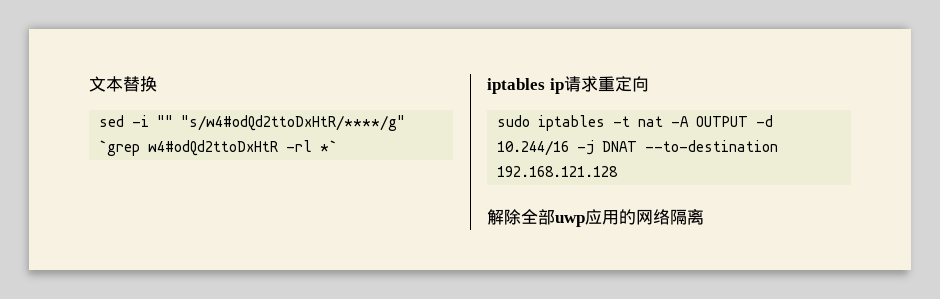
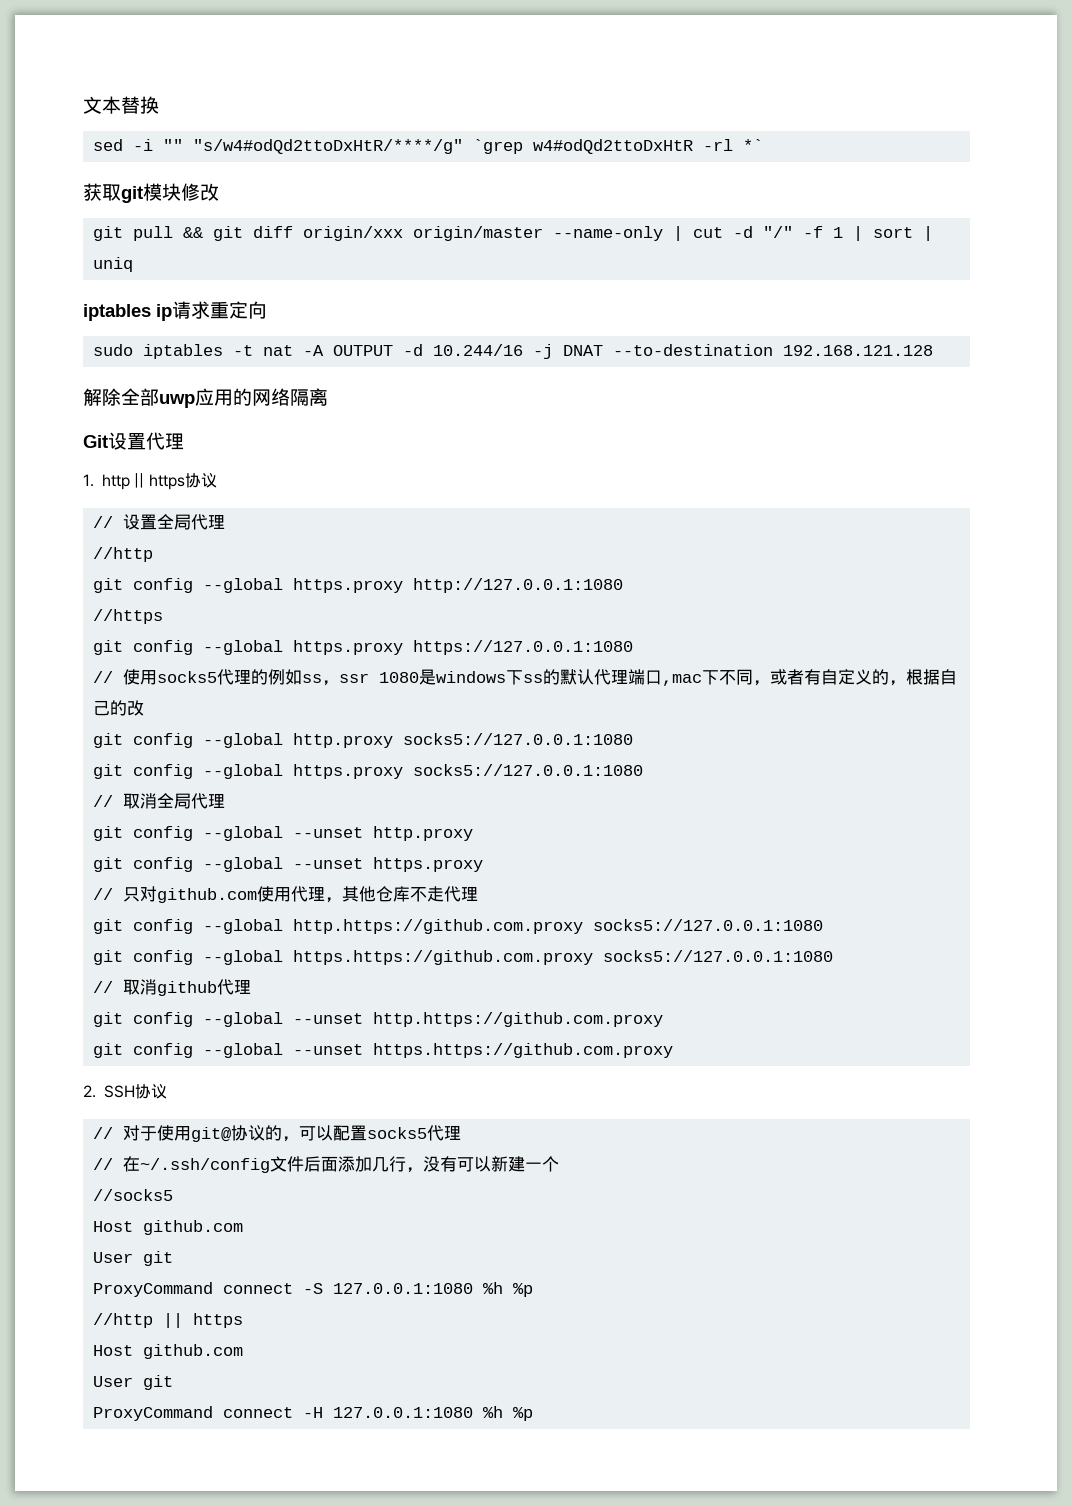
(337, 146) none -> [83,183,219,203] [92,226,933,241] [92,257,133,272] // 获取git模块修改 // git pull && git diff origin/xxx origin/master --name-only | cut -d "/" -f 1 | sort | uniq
(704, 217) none -> [83,432,184,450] [83,473,217,490] [92,514,225,530] [92,547,153,562] [92,578,623,593] [92,609,163,624] [92,640,633,655] [92,669,957,686] [92,700,144,716] [92,733,633,748] [92,764,643,779] [92,793,225,809] [92,826,473,841] [92,857,483,872] [92,886,478,903] [92,919,823,934] [92,950,833,965] [92,979,251,996] [92,1012,663,1027] [92,1043,673,1058] [83,1084,167,1099] [92,1125,461,1142] [92,1156,559,1173] [92,1189,173,1201] [92,1220,243,1235] [92,1251,173,1266] [92,1282,533,1297] [92,1313,243,1328] [92,1344,243,1359] [92,1375,173,1390] [92,1406,533,1421] // Git设置代理 // 1. http || https协议 // // 设置全局代理 // //http // git config --global https.proxy http://127.0.0.1:1080 // //https // git config --global https.proxy https://127.0.0.1:1080 // // 使用socks5代理的例如ss，ssr 1080是windows下ss的默认代理端口,mac下不同，或者有自定义的，根据自己的改 // git config --global http.proxy socks5://127.0.0.1:1080 // git config --global https.proxy socks5://127.0.0.1:1080 // // 取消全局代理 // git config --global --unset http.proxy // git config --global --unset https.proxy // // 只对github.com使用代理，其他仓库不走代理 // git config --global http.https://github.com.proxy socks5://127.0.0.1:1080 // git config --global https.https://github.com.proxy socks5://127.0.0.1:1080 // // 取消github代理 // git config --global --unset http.https://github.com.proxy // git config --global --unset https.https://github.com.proxy // 2. SSH协议 // // 对于使用git@协议的，可以配置socks5代理 // // 在~/.ssh/config文件后面添加几行，没有可以新建一个 // //socks5 // Host github.com // User git // ProxyCommand connect -S 127.0.0.1:1080 %h %p // //http || https // Host github.com // User git // ProxyCommand connect -H 127.0.0.1:1080 %h %p

